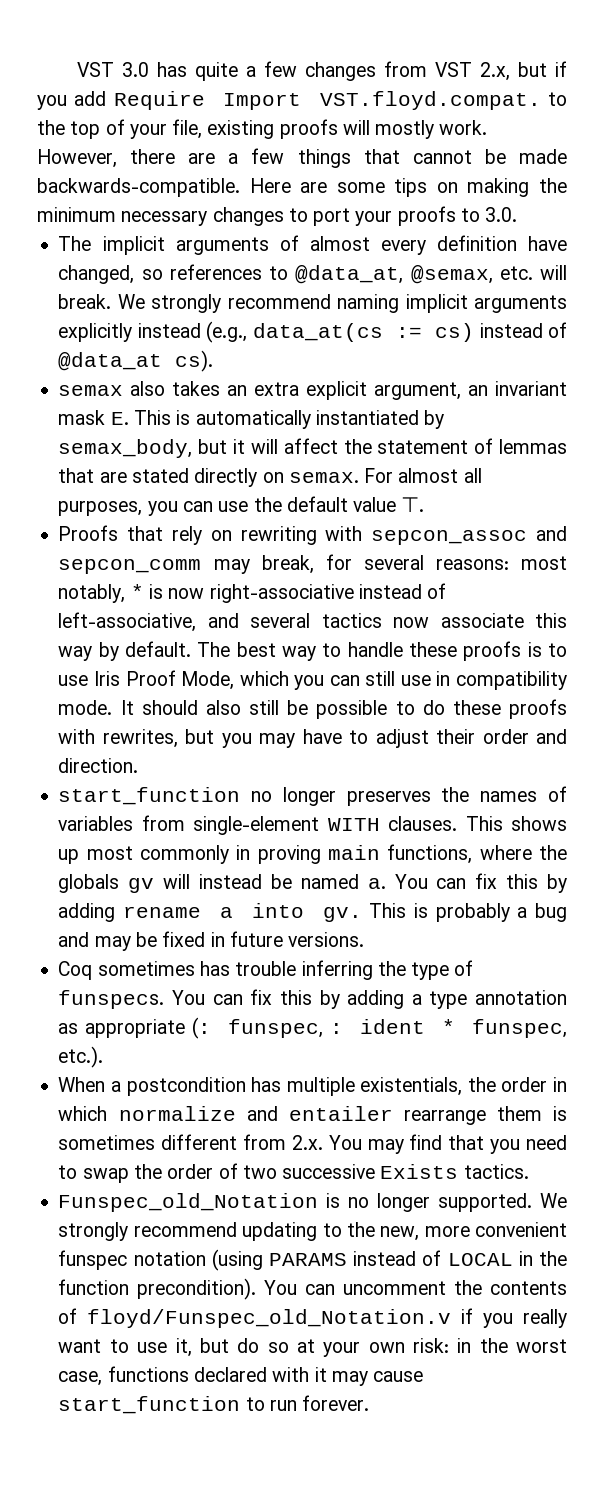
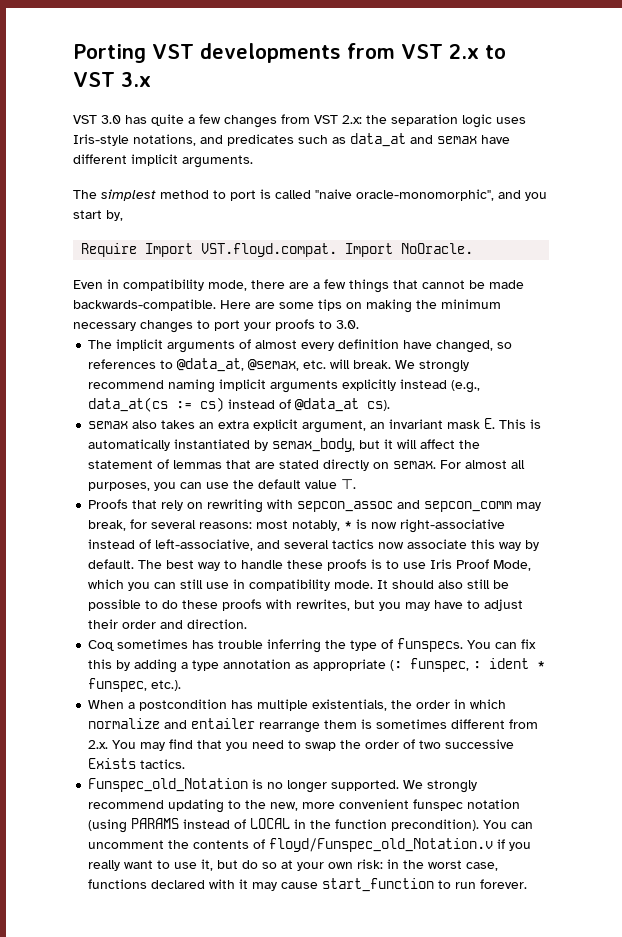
(76, 69) none -> [73,43,506,63] [73,72,151,87] Porting VST developments from VST 2.x to VST 3.x //
[479,61,567,81] [37,91,567,110] [37,119,488,139] [37,149,117,168] 2.x, but if you add Require Import VST.floyd.compat. to the top of your file, existing proofs will mostly work. However, -> [342,114,526,128] [73,133,510,147] [73,154,253,168] [73,189,547,201] [73,210,123,221] [81,243,474,257] [73,279,247,291] 2.x: the separation logic uses Iris-style notations, and predicates such as data_at and semax have different implicit arguments. // The simplest method to port is called "naive oracle-monomorphic", and you start by, // Require Import VST.floyd.compat. Import NoOracle. // Even in compatibility mode,
[58,786,567,806] [58,815,567,835] [58,844,568,864] [58,873,567,893] [58,903,567,922] [58,931,365,951] // start_function no longer preserves the names of variables from single-element WITH clauses. This shows up most commonly in proving main functions, where the globals gv will instead be named a. You can fix this by adding rename a into gv. This is probably a bug and may be fixed in future versions. -> (248, 624) none

